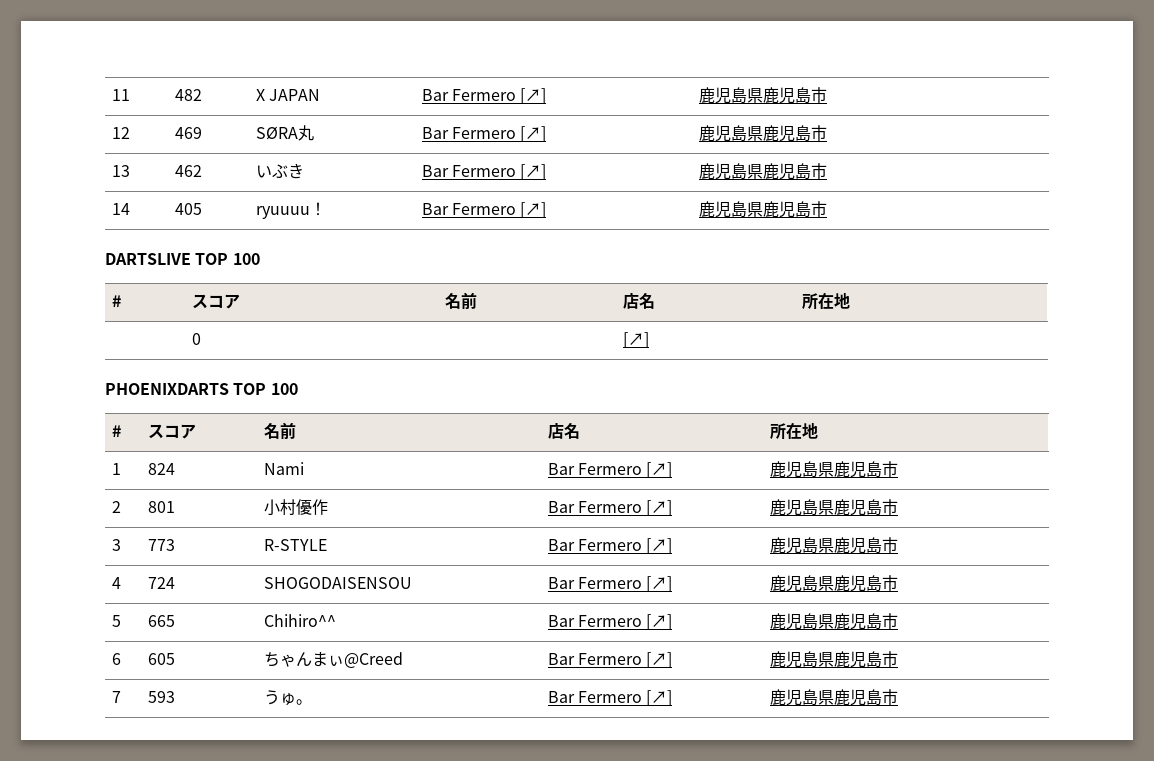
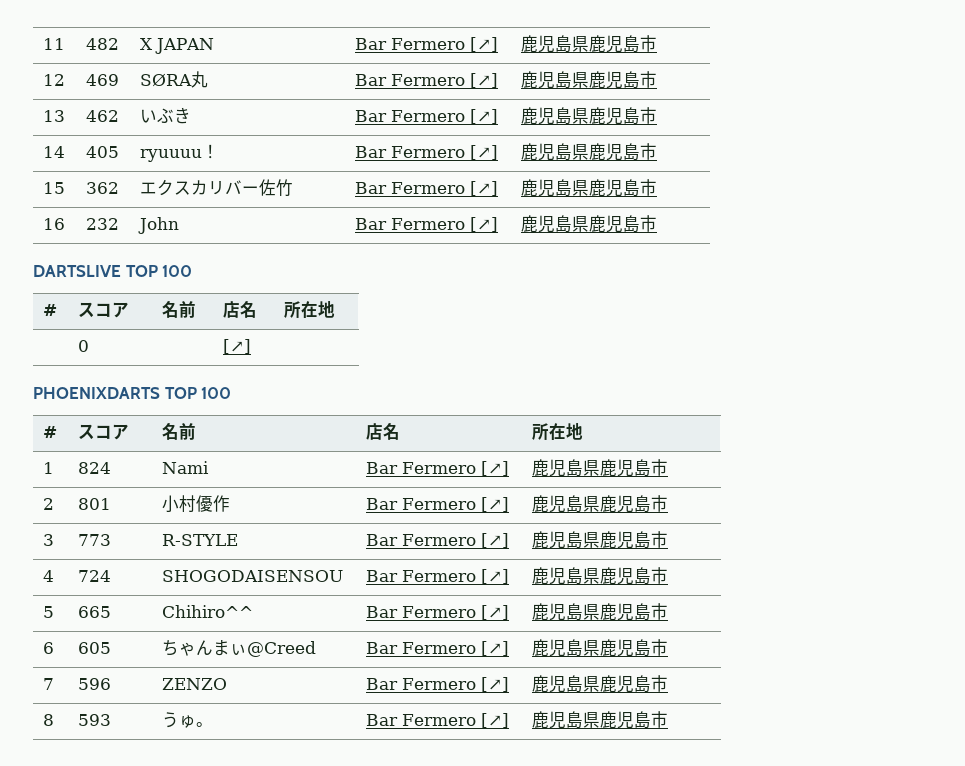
(827, 209) none -> [43,182,66,194] [86,182,120,194] [140,179,294,197] [355,181,499,196] [521,179,658,197] [43,218,66,230] [86,218,120,230] [138,217,180,234] [355,217,499,232] [521,215,658,233] // 15 | 362 | エクスカリバー佐竹 | Bar Fermero [↗] | 鹿児島県鹿児島市 // 16 | 232 | John | Bar Fermero [↗] | 鹿児島県鹿児島市
(121, 697) none -> [78,678,112,690] [162,678,228,690] [366,677,510,692] [532,675,669,693] [43,714,55,726] | 596 | ZENZO | Bar Fermero [↗] | 鹿児島県鹿児島市 // 8

